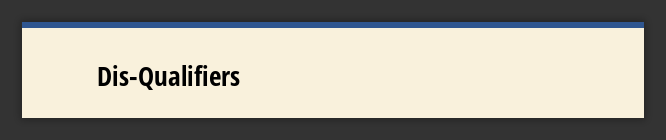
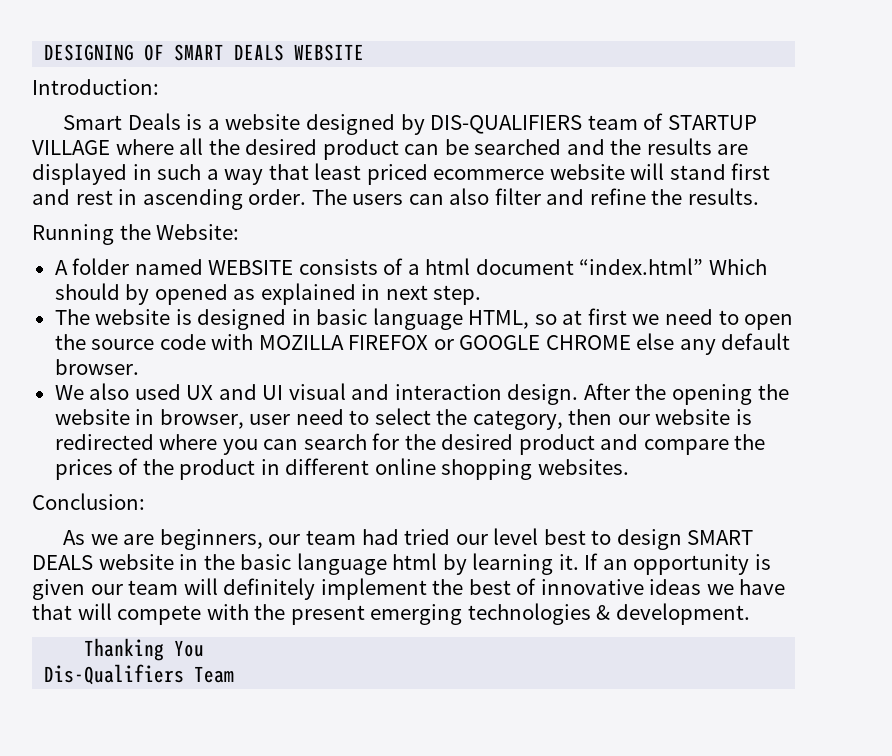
[97,65,240,90] Dis-Qualifiers -> [44,44,365,61] [32,79,159,95] [63,113,757,135] [32,138,749,160] [32,163,771,185] [32,188,759,210] [32,224,240,245] [54,258,767,275] [54,283,482,305] [54,308,794,330] [54,333,791,355] [54,359,139,375] [54,383,789,405] [54,408,752,430] [54,433,766,455] [54,458,629,480] [32,493,145,510] [63,528,754,550] [32,553,771,575] [32,578,786,600] [32,603,750,625] [84,638,205,661] [44,664,235,685] DESIGNING OF SMART DEALS WEBSITE // Introduction: // Smart Deals is a website designed by DIS-QUALIFIERS team of STARTUP VILLAGE where all the desired product can be searched and the results are displayed in such a way that least priced ecommerce website will stand first and rest in ascending order. The users can also filter and refine the results. // Running the Website: // A folder named WEBSITE consists of a html document “index.html” Which should by opened as explained in next step. // The website is designed in basic language HTML, so at first we need to open the source code with MOZILLA FIREFOX or GOOGLE CHROME else any default browser. // We also used UX and UI visual and interaction design. After the opening the website in browser, user need to select the category, then our website is redirected where you can search for the desired product and compare the prices of the product in different online shopping websites. // Conclusion: // As we are beginners, our team had tried our level best to design SMART DEALS website in the basic language html by learning it. If an opportunity is given our team will definitely implement the best of innovative ideas we have that will compete with the present emerging technologies & development. // Thanking You // Dis-Qualifiers Team

